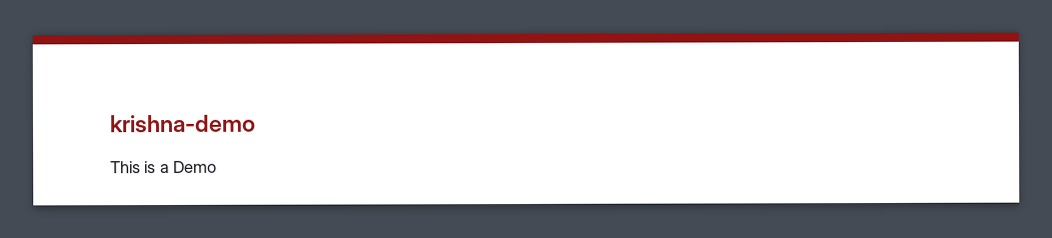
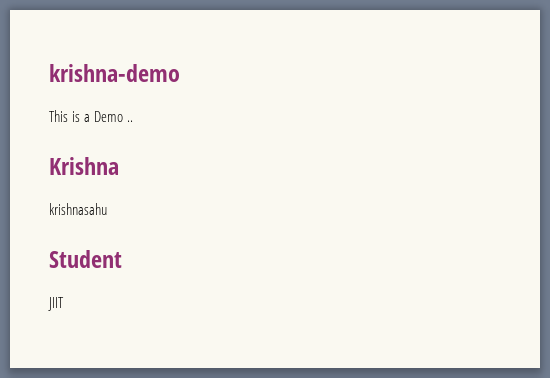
(218, 166) none -> [127,120,134,122] [49,157,119,175] [49,203,107,215] [49,250,122,268] [48,297,64,311] .. // Krishna // krishnasahu // Student // JIIT

